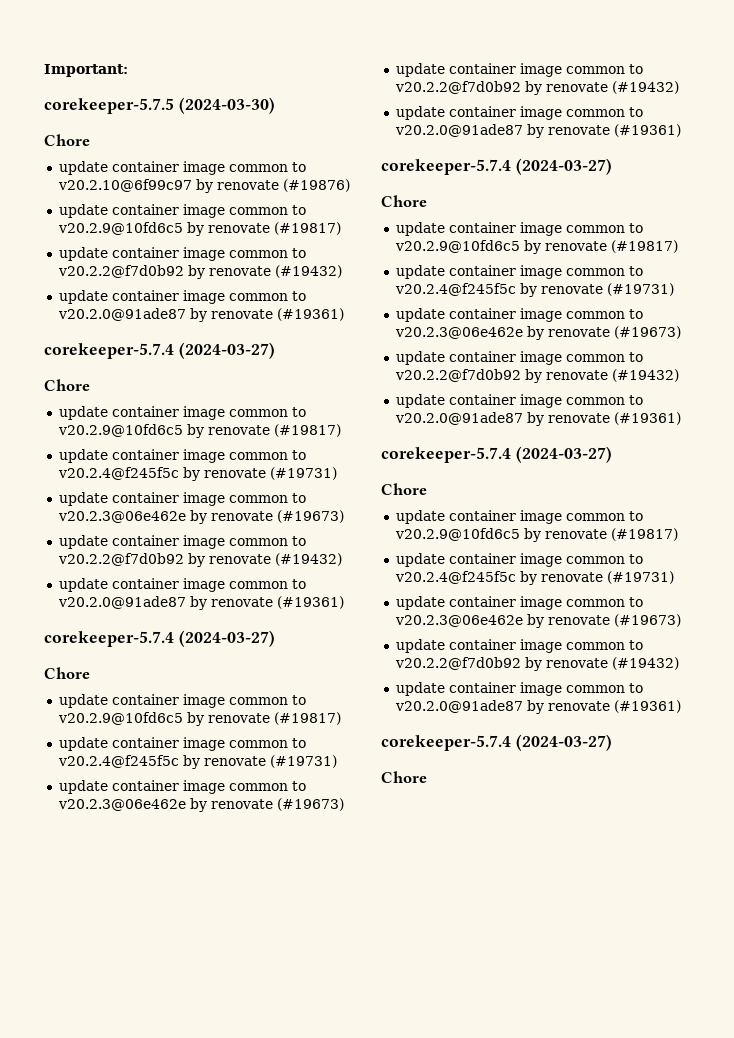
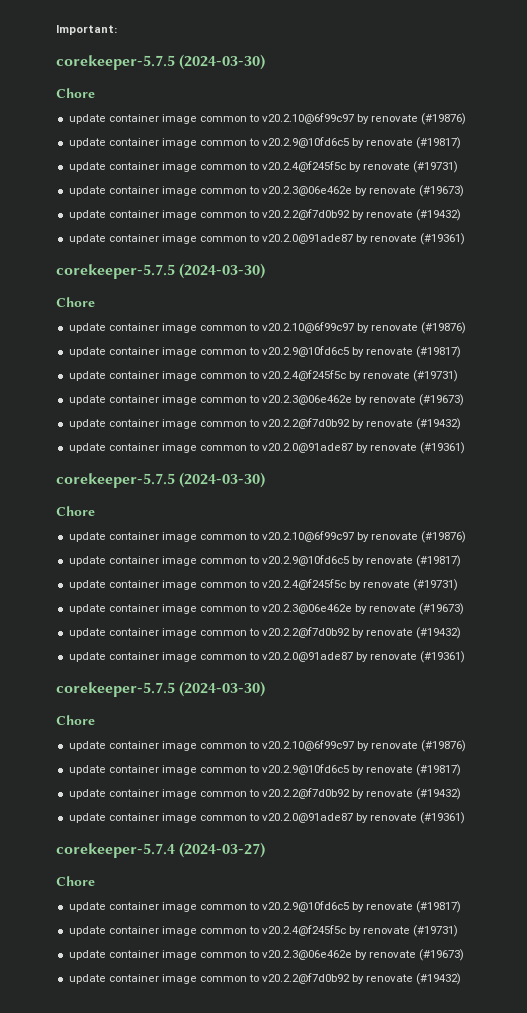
(341, 228) none -> [68,161,459,173] [68,185,465,197] [68,209,462,221] [68,233,466,245] [56,263,266,279] [56,297,95,307] [68,322,467,334] [68,346,462,358] [68,370,459,382] [68,394,465,406] [68,418,462,430] [68,442,466,454] [56,472,266,488] [56,506,95,516] [68,531,467,543] [68,555,462,567] [68,579,459,591] [68,603,465,615] [68,627,462,639] [68,651,466,663] [56,681,266,697] [56,715,95,725] [68,740,467,752] [68,764,462,776] // update container image common to v20.2.4@f245f5c by renovate (#19731) // update container image common to v20.2.3@06e462e by renovate (#19673) // update container image common to v20.2.2@f7d0b92 by renovate (#19432) // update container image common to v20.2.0@91ade87 by renovate (#19361) // corekeeper-5.7.5 (2024-03-30) // Chore // update container image common to v20.2.10@6f99c97 by renovate (#19876) // update container image common to v20.2.9@10fd6c5 by renovate (#19817) // update container image common to v20.2.4@f245f5c by renovate (#19731) // update container image common to v20.2.3@06e462e by renovate (#19673) // update container image common to v20.2.2@f7d0b92 by renovate (#19432) // update container image common to v20.2.0@91ade87 by renovate (#19361) // corekeeper-5.7.5 (2024-03-30) // Chore // update container image common to v20.2.10@6f99c97 by renovate (#19876) // update container image common to v20.2.9@10fd6c5 by renovate (#19817) // update container image common to v20.2.4@f245f5c by renovate (#19731) // update container image common to v20.2.3@06e462e by renovate (#19673) // update container image common to v20.2.2@f7d0b92 by renovate (#19432) // update container image common to v20.2.0@91ade87 by renovate (#19361) // corekeeper-5.7.5 (2024-03-30) // Chore // update container image common to v20.2.10@6f99c97 by renovate (#19876) // update container image common to v20.2.9@10fd6c5 by renovate (#19817)
[58,578,306,592] [57,596,344,610] [44,630,275,647] [44,667,90,679] [58,694,306,708] [57,712,341,726] [58,737,306,751] [57,755,337,769] [58,780,306,794] [57,798,344,812] [395,63,643,77] [394,81,679,95] [395,106,643,120] [394,124,681,138] [381,158,612,175] [381,195,427,207] [395,222,643,236] [394,240,678,254] [395,265,643,279] [394,283,674,297] [395,308,643,322] [394,326,681,340] [395,351,643,365] [394,369,679,383] [395,394,643,408] [394,412,681,426] [381,446,612,463] [381,483,427,495] [395,510,643,524] [394,528,678,542] [395,553,643,567] [394,571,674,585] [395,596,643,610] [394,614,681,628] [395,639,643,653] [394,657,679,671] [395,682,643,696] [394,700,681,714] [381,734,612,751] [381,771,427,783] // update container image common to v20.2.0@91ade87 by renovate (#19361) // corekeeper-5.7.4 (2024-03-27) // Chore // update container image common to v20.2.9@10fd6c5 by renovate (#19817) // update container image common to v20.2.4@f245f5c by renovate (#19731) // update container image common to v20.2.3@06e462e by renovate (#19673) // update container image common to v20.2.2@f7d0b92 by renovate (#19432) // update container image common to v20.2.0@91ade87 by renovate (#19361) // corekeeper-5.7.4 (2024-03-27) // Chore // update container image common to v20.2.9@10fd6c5 by renovate (#19817) // update container image common to v20.2.4@f245f5c by renovate (#19731) // update container image common to v20.2.3@06e462e by renovate (#19673) // update container image common to v20.2.2@f7d0b92 by renovate (#19432) // update container image common to v20.2.0@91ade87 by renovate (#19361) // corekeeper-5.7.4 (2024-03-27) // Chore // update container image common to v20.2.9@10fd6c5 by renovate (#19817) // update container image common to v20.2.4@f245f5c by renovate (#19731) // update container image common to v20.2.3@06e462e by renovate (#19673) // update container image common to v20.2.2@f7d0b92 by renovate (#19432) // update container image common to v20.2.0@91ade87 by renovate (#19361) // corekeeper-5.7.4 (2024-03-27) // Chore -> (462, 979) none

